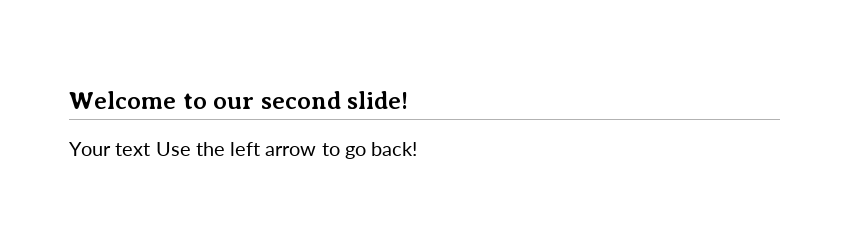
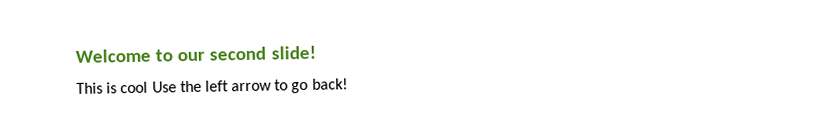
[69,142,151,156] Your text -> [76,81,149,94] This is cool

